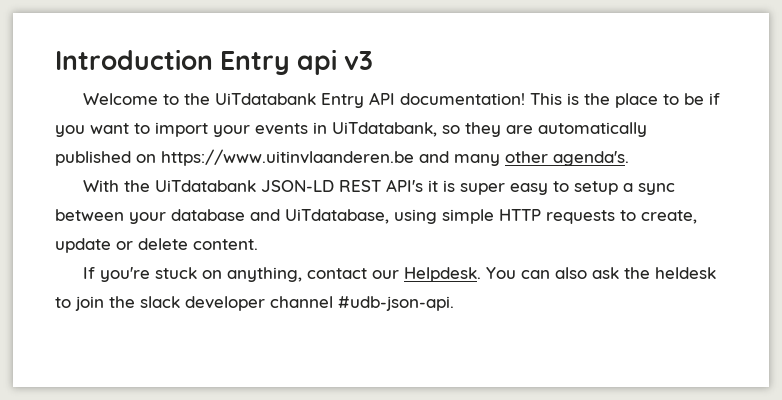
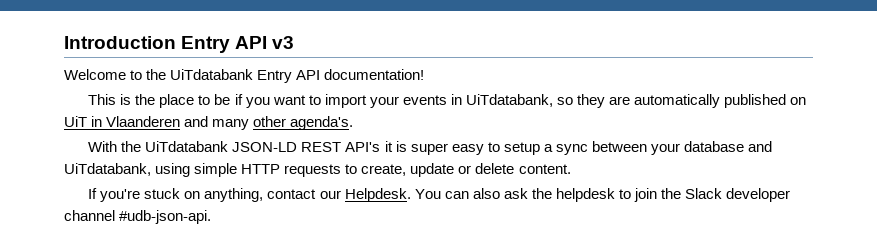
[297,49,338,75] api -> [235,36,268,49] API
(526, 99) none -> (425, 74) //
[161,149,414,166] https://www.uitinvlaanderen.be -> [64,116,181,127] UiT in Vlaanderen
[285,209,389,224] UiTdatabase, -> [64,163,151,176] UiTdatabank,
[655,267,717,279] heldesk -> [555,188,615,202] helpdesk
[140,296,180,308] slack -> [685,188,723,199] Slack

